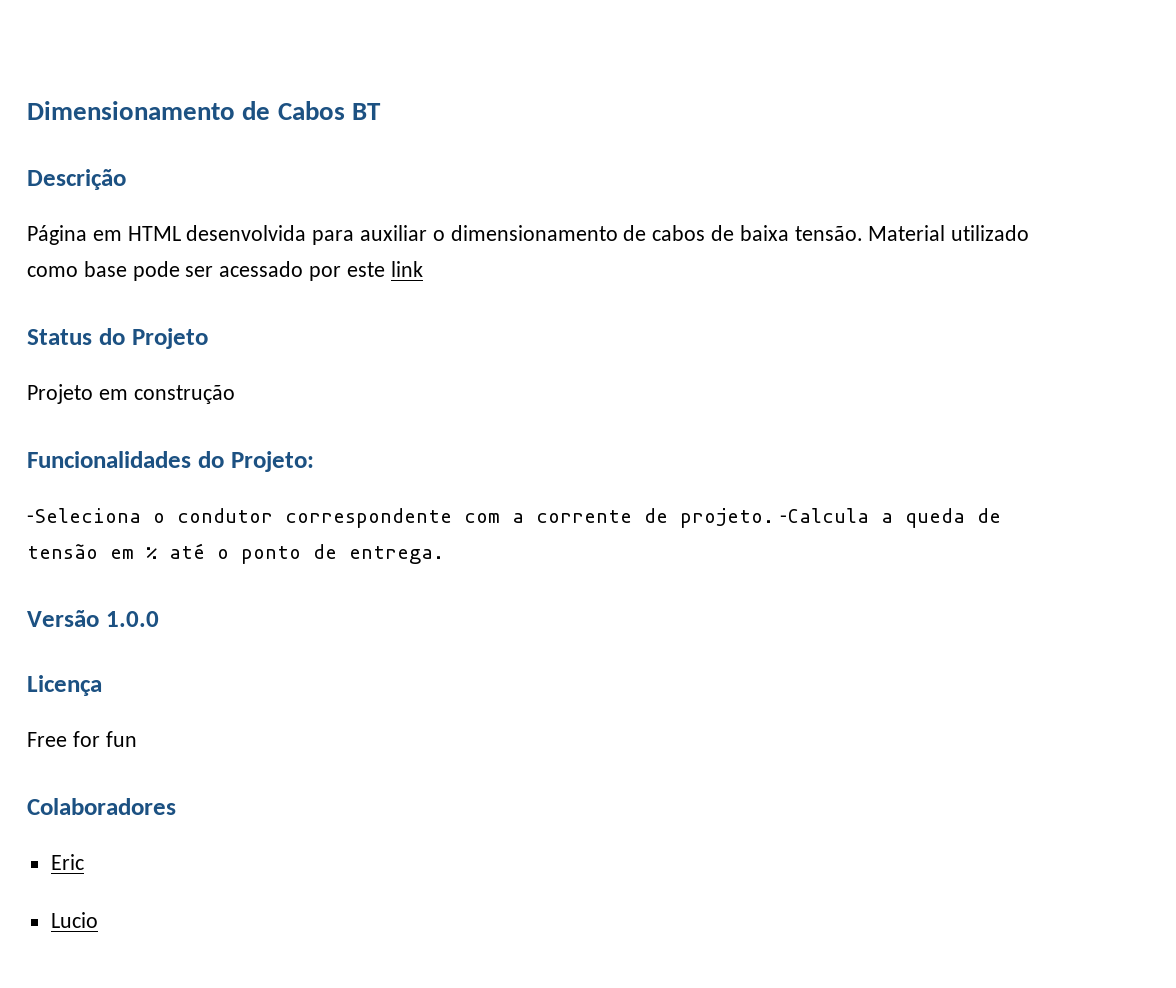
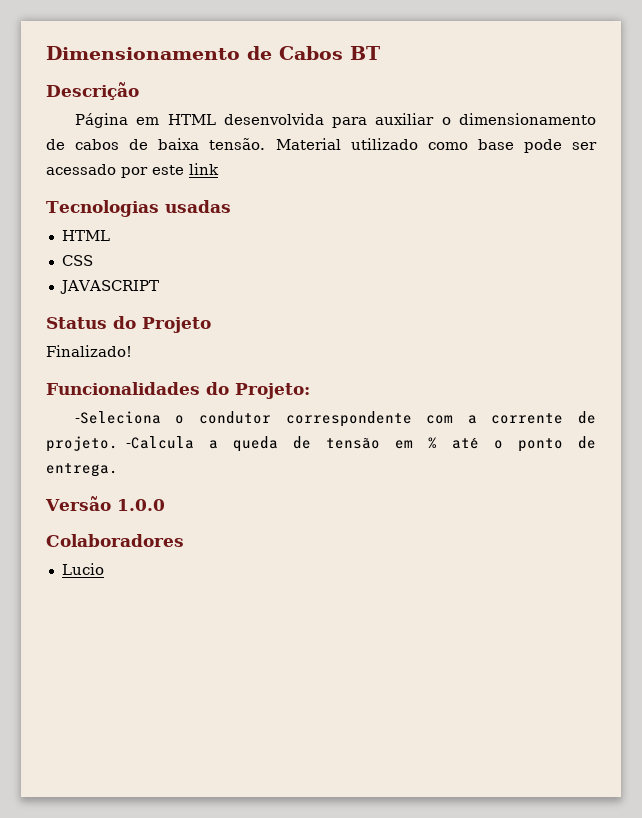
(423, 269) none -> [46,200,231,217] [61,230,110,241] [61,255,93,266] [59,280,159,294] // Tecnologias usadas // HTML // CSS // JAVASCRIPT
[27,384,235,404] Projeto em construção -> [46,345,132,357] Finalizado!
[27,675,102,696] [27,731,137,747] // Licença // Free for fun -> (165, 505) none
[50,854,84,870] // Eric -> (184, 540) none

